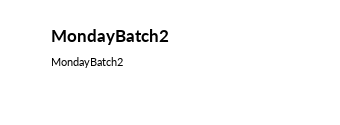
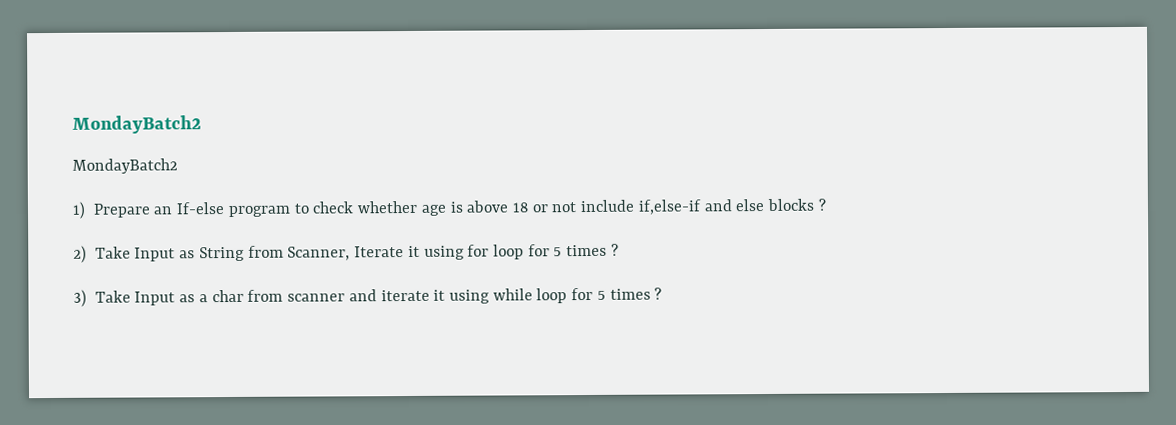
(123, 62) none -> [72,198,826,219] [73,243,619,263] [73,287,663,307] // 1) Prepare an If-else program to check whether age is above 18 or not include if,else-if and else blocks ? // 2) Take Input as String from Scanner, Iterate it using for loop for 5 times ? // 3) Take Input as a char from scanner and iterate it using while loop for 5 times ?

